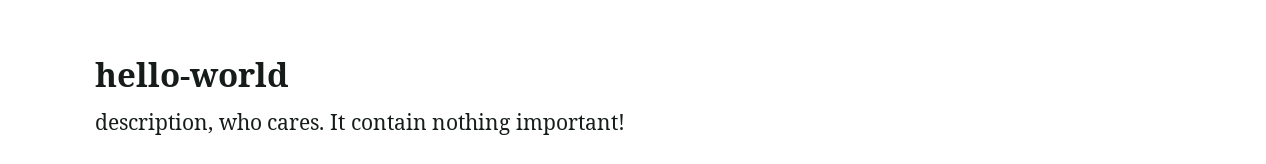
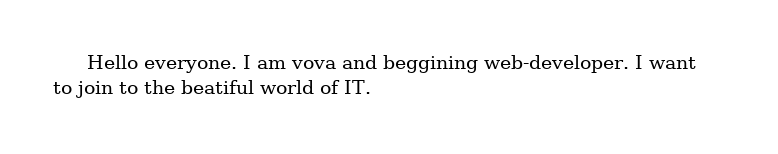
[95,62,288,87] [95,113,626,135] hello-world // description, who cares. It contain nothing important! -> [87,55,697,73] [53,80,371,98] Hello everyone. I am vova and beggining web-developer. I want to join to the beatiful world of IT.

